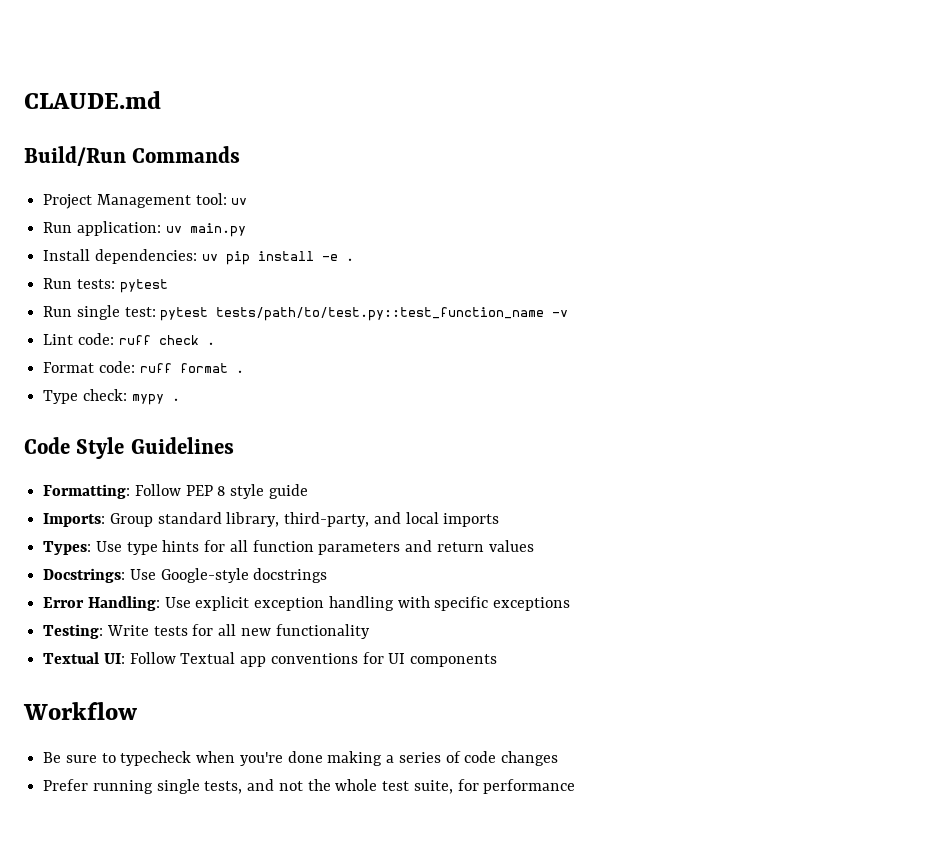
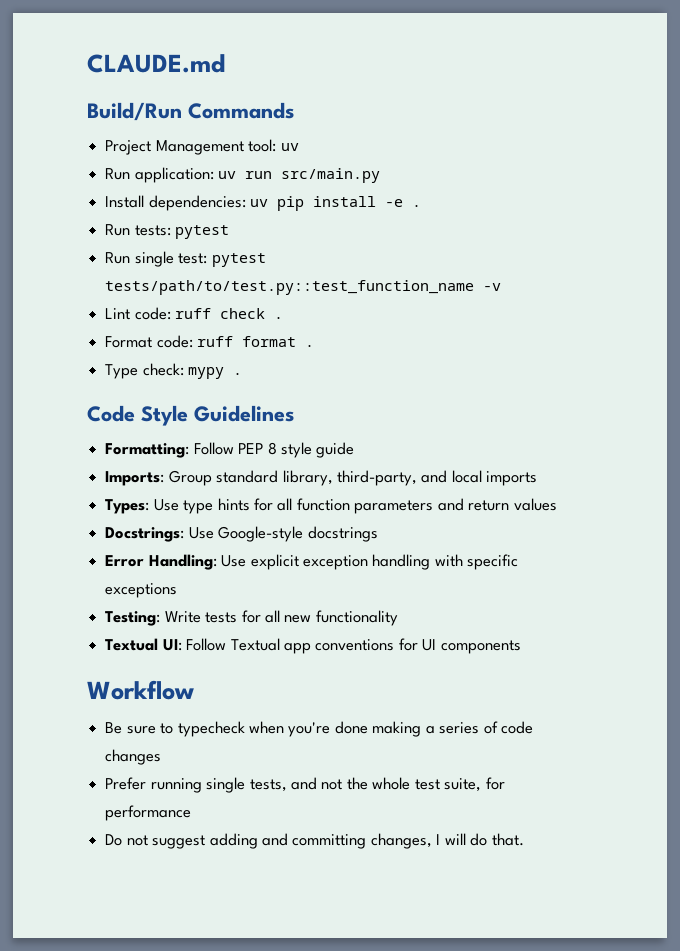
[189,223,246,237] main.py -> [245,168,381,183] run src/main.py
(576, 786) none -> [105,833,524,849] // Do not suggest adding and committing changes, I will do that.

